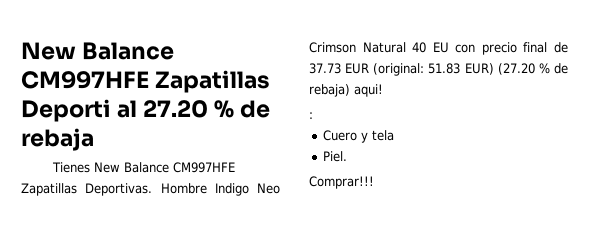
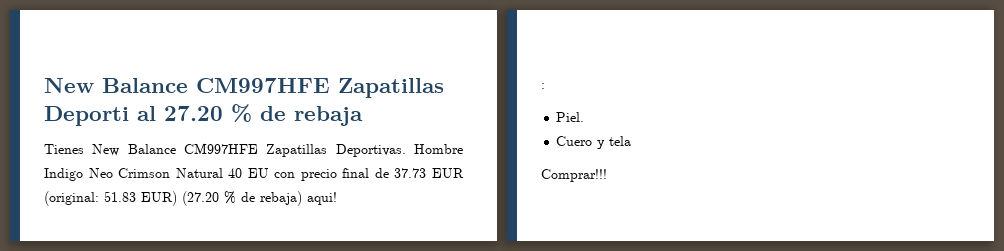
(313, 115) none -> [556,112,585,122] // Piel.
[322,151,347,162] // Piel. -> (632, 141) none

